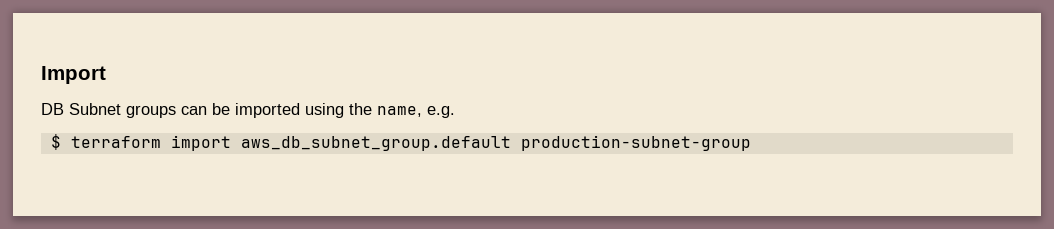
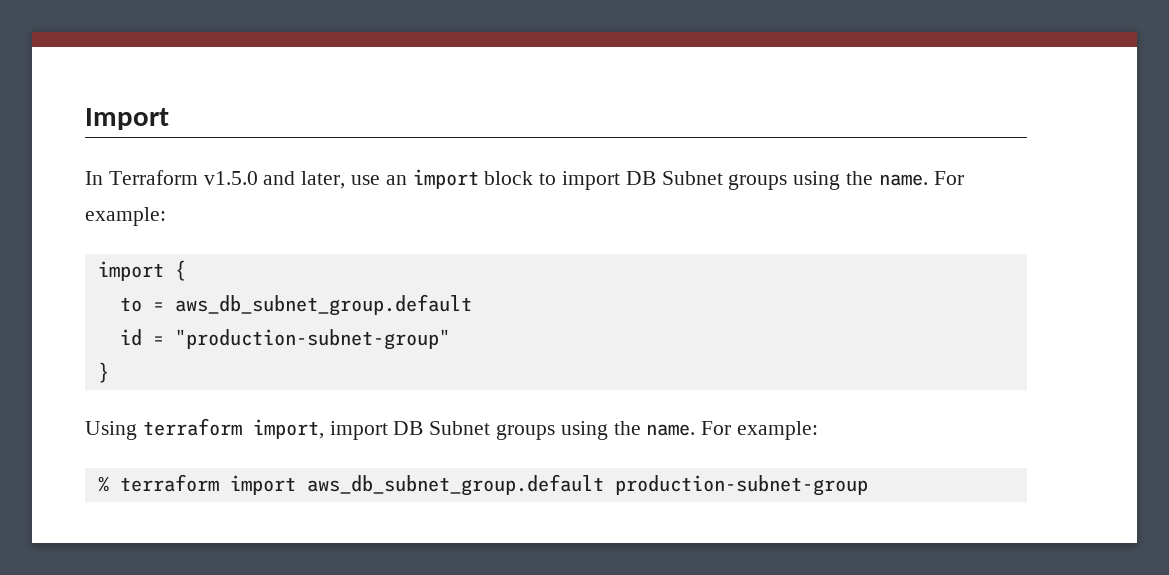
[41,103,455,118] [50,134,61,150] DB Subnet groups can be imported using the name, e.g. // $ -> [85,169,964,190] [85,207,166,226] [97,260,186,281] [119,294,472,316] [119,329,450,350] [97,362,109,383] [85,418,819,440] [97,476,109,492] In Terraform v1.5.0 and later, use an import block to import DB Subnet groups using the name. For example: // import { // to = aws_db_subnet_group.default // id = "production-subnet-group" // } // Using terraform import, import DB Subnet groups using the name. For example: // %

